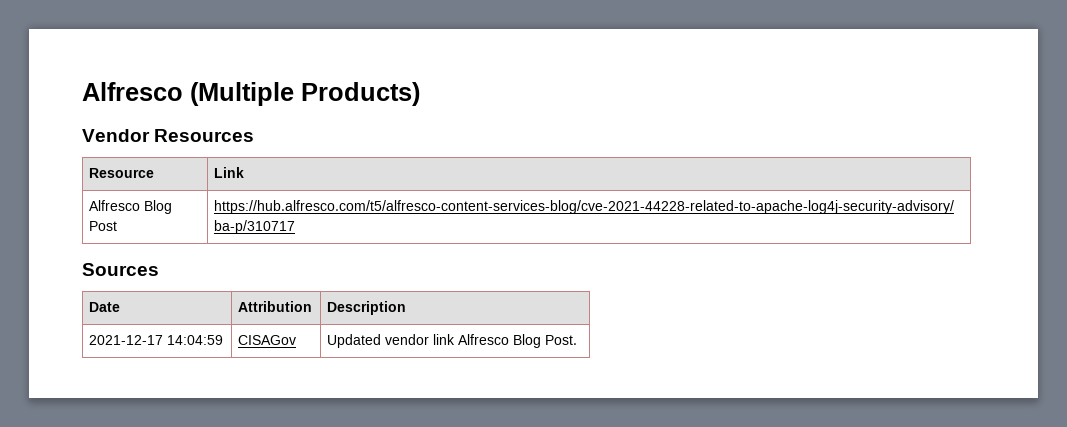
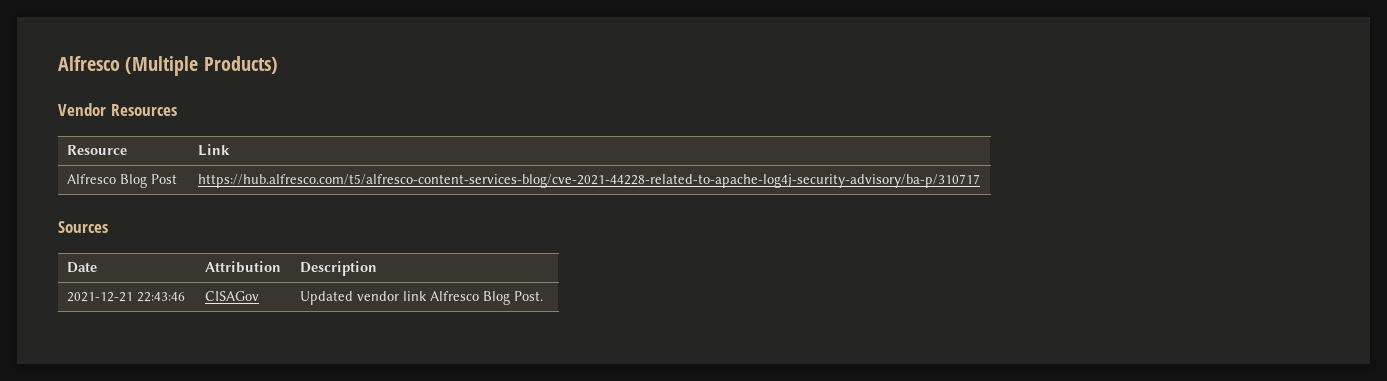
[88,335,223,345] 2021-12-17 14:04:59 -> [67,292,186,302] 2021-12-21 22:43:46

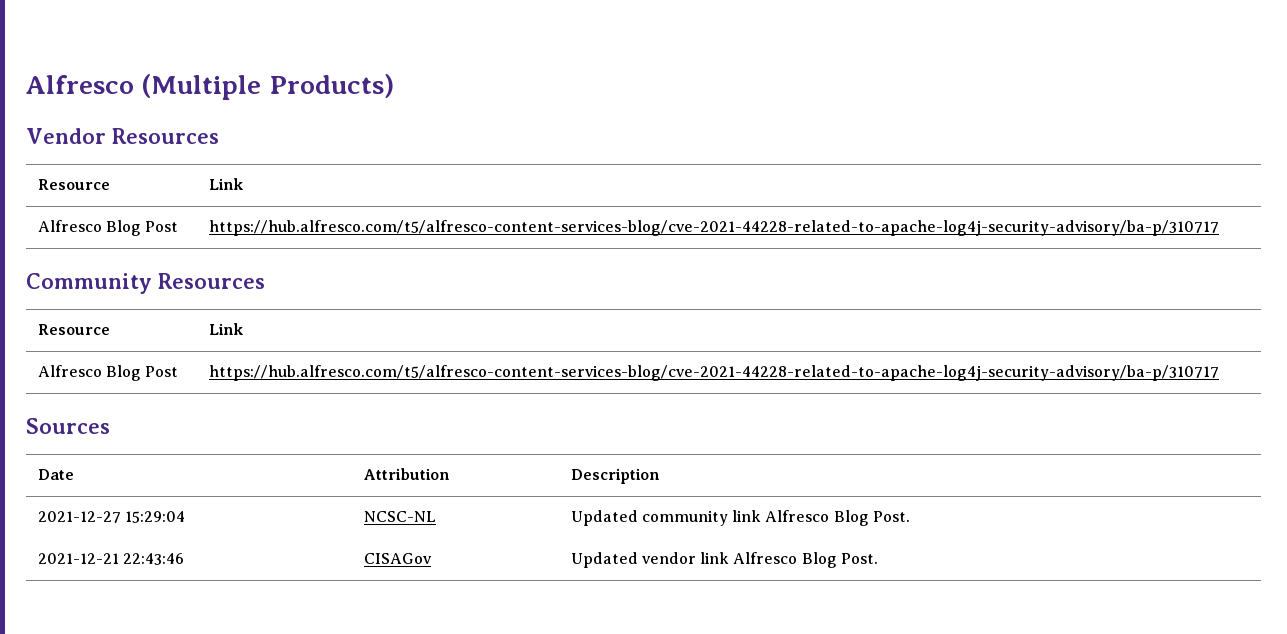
[58,221,108,233] [67,262,98,273] [205,261,282,273] [300,261,378,276] Sources // Date | Attribution | Description -> [26,273,265,294] [37,324,110,335] [208,323,243,335] [37,365,179,381] [208,365,1219,381] [26,418,110,434] [37,469,74,480] [363,468,450,480] [570,468,660,484] [37,511,185,523] [363,511,436,522] [570,510,911,526] Community Resources // Resource | Link // Alfresco Blog Post | https://hub.alfresco.com/t5/alfresco-content-services-blog/cve-2021-44228-related-to-apache-log4j-security-advisory/ba-p/310717 // Sources // Date | Attribution | Description // 2021-12-27 15:29:04 | NCSC-NL | Updated community link Alfresco Blog Post.

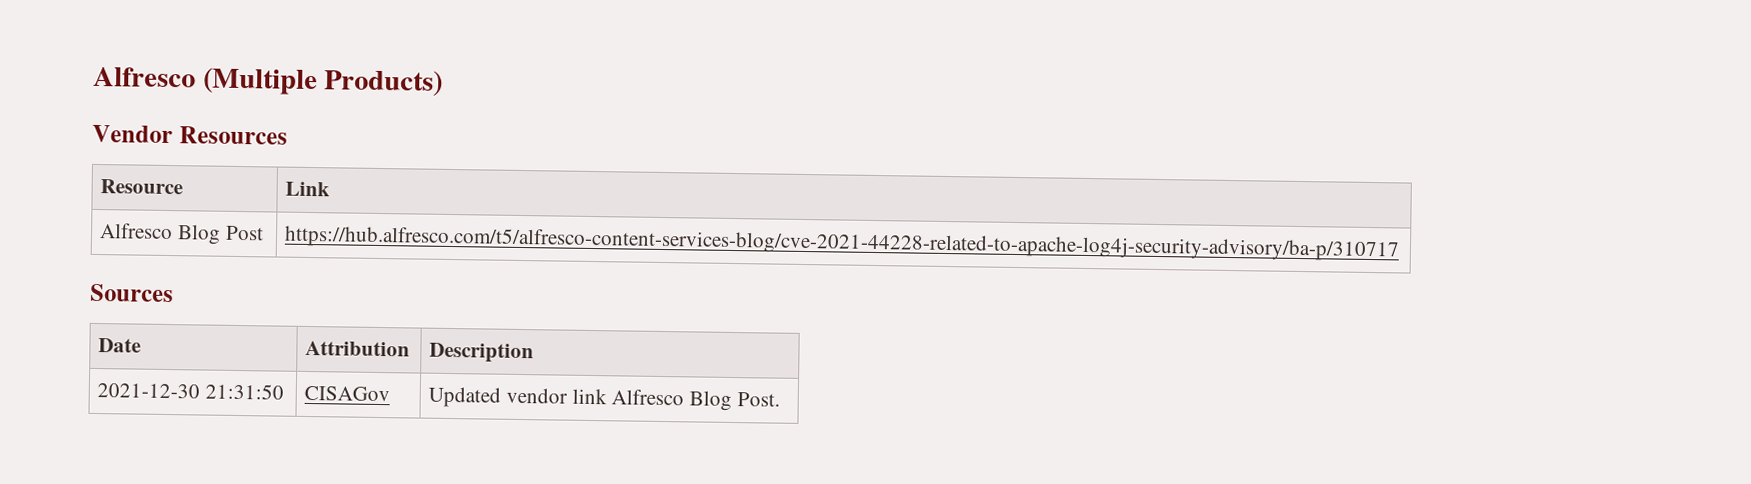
[26,273,265,294] [37,324,110,335] [208,323,243,335] [37,365,179,381] [208,365,1219,381] [26,418,110,434] [37,469,74,480] [363,468,450,480] [570,468,660,484] [37,511,185,523] [363,511,436,522] [570,510,911,526] [37,553,184,565] Community Resources // Resource | Link // Alfresco Blog Post | https://hub.alfresco.com/t5/alfresco-content-services-blog/cve-2021-44228-related-to-apache-log4j-security-advisory/ba-p/310717 // Sources // Date | Attribution | Description // 2021-12-27 15:29:04 | NCSC-NL | Updated community link Alfresco Blog Post. // 2021-12-21 22:43:46 -> [90,283,174,303] [98,338,142,353] [305,340,411,357] [429,342,535,364] [97,383,285,400] Sources // Date | Attribution | Description // 2021-12-30 21:31:50

